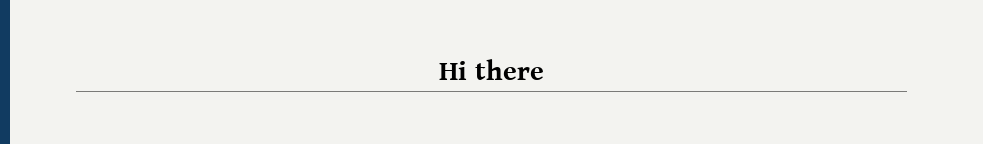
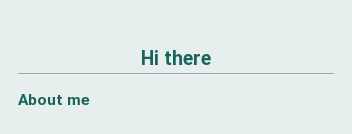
(544, 69) none -> [18,94,91,105] // About me

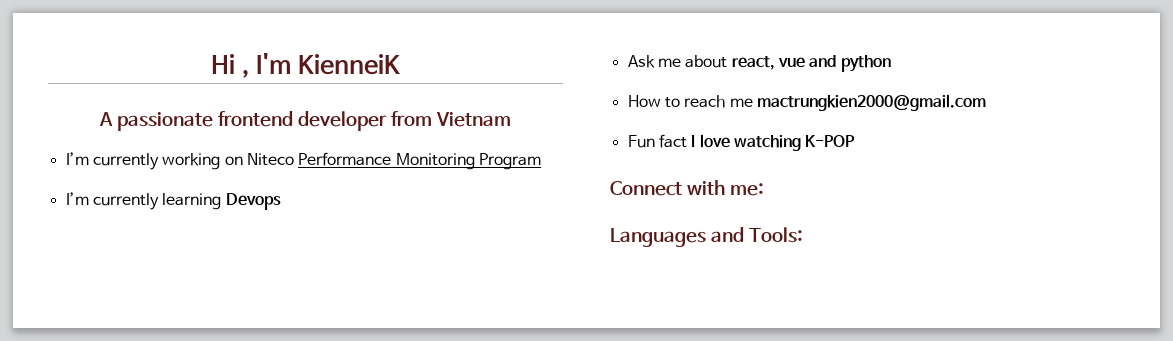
[164,50,212,65] [18,94,91,105] there // About me -> [242,53,400,78] [99,111,511,131] [65,152,541,170] [65,192,281,210] [627,55,891,72] [627,94,986,111] [627,134,856,151] [610,180,764,196] [610,227,803,247] , I'm KienneiK // A passionate frontend developer from Vietnam // I’m currently working on Niteco Performance Monitoring Program // I’m currently learning Devops // Ask me about react, vue and python // How to reach me mactrungkien2000@gmail.com // Fun fact I love watching K-POP // Connect with me: // Languages and Tools:

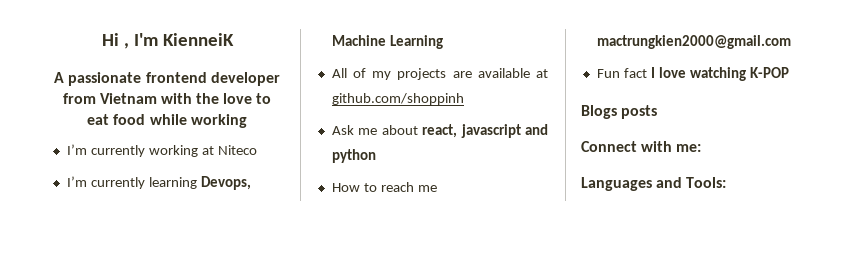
(511, 119) none -> [160,93,272,104] [87,114,247,128] with the love to eat food while working
[224,156,243,165] on -> [201,146,214,155] at
[298,152,541,170] Performance Monitoring Program -> (257, 150) none
[225,193,281,210] Devops -> [200,176,251,190] [331,35,443,49] [331,68,548,80] [331,93,464,105] Devops, Machine Learning // All of my projects are available at github.com/shoppinh
[777,57,805,68] vue -> [460,124,521,138] javascript
(856, 141) none -> [581,105,658,119] // Blogs posts

